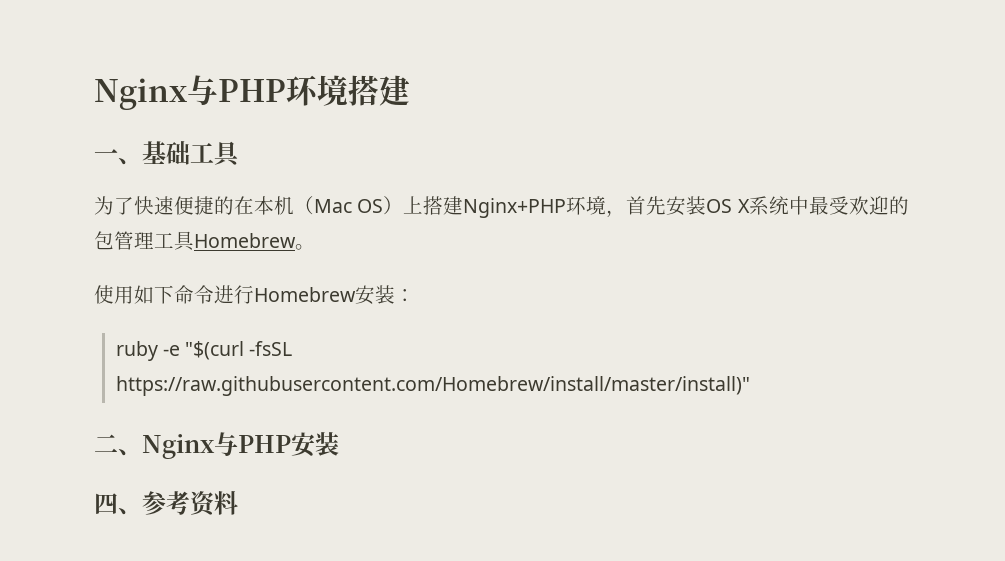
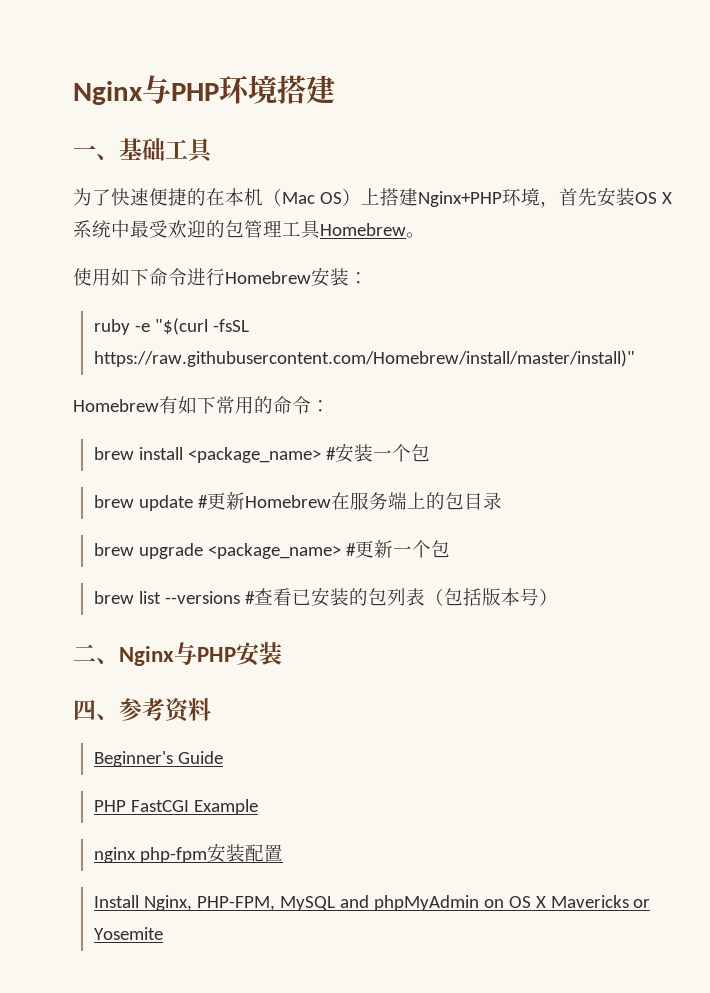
(750, 386) none -> [73,396,330,414] [93,443,430,463] [93,492,502,511] [93,540,450,559] [93,587,558,607] // Homebrew有如下常用的命令： // brew install <package_name> #安装一个包 // brew update #更新Homebrew在服务端上的包目录 // brew upgrade <package_name> #更新一个包 // brew list --versions #查看已安装的包列表（包括版本号）
(238, 503) none -> [93,751,223,767] [93,799,258,815] [93,843,283,863] [93,895,651,911] [93,927,163,940] // Beginner's Guide // PHP FastCGI Example // nginx php-fpm安装配置 // Install Nginx, PHP-FPM, MySQL and phpMyAdmin on OS X Mavericks or Yosemite

